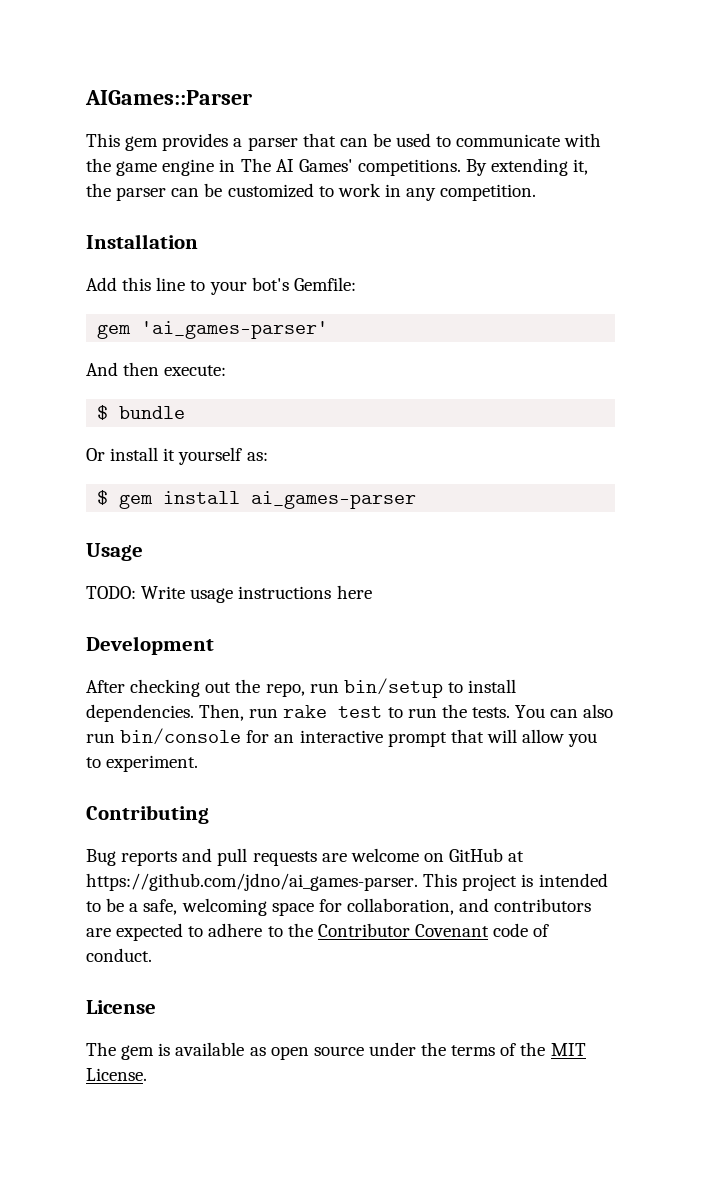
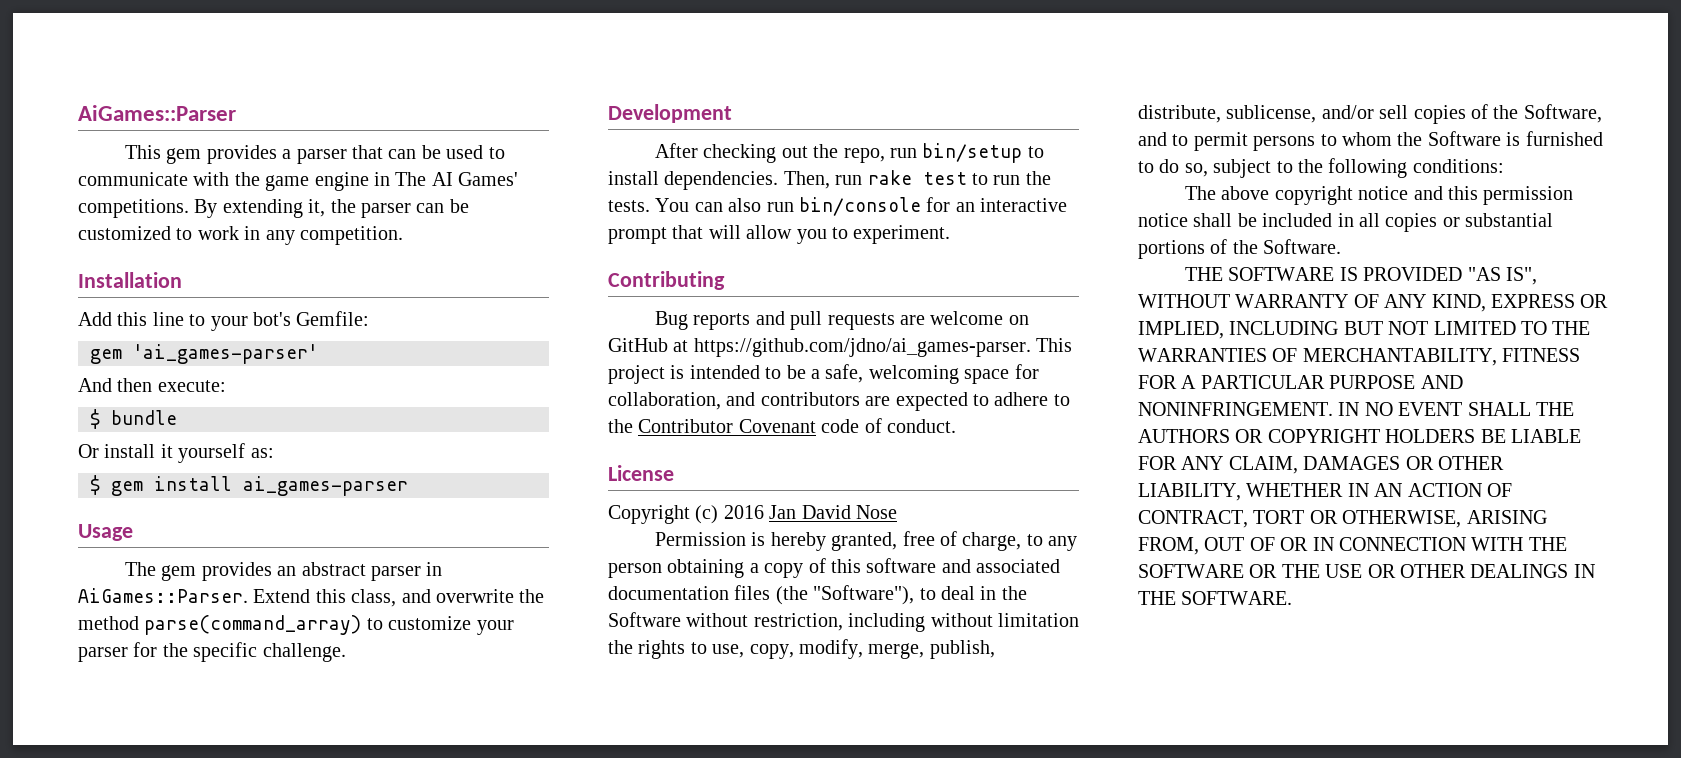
[85,90,252,105] AIGames::Parser -> [78,105,236,121] AiGames::Parser
[86,585,372,603] TODO: Write usage instructions here -> [125,562,443,581] [78,588,545,607] [78,615,514,635] [78,642,346,662] The gem provides an abstract parser in AiGames::Parser. Extend this class, and overwrite the method parse(command_array) to customize your parser for the specific challenge.
[86,1042,586,1060] [86,1068,147,1081] The gem is available as open source under the terms of the MIT License. -> [608,505,897,524] [655,531,1078,551] [608,558,1061,578] [608,585,1027,605] [608,612,1079,632] [608,639,995,659] [1138,104,1602,124] [1138,131,1603,151] [1138,158,1504,178] [1185,186,1574,205] [1138,213,1554,232] [1138,239,1342,259] [1185,267,1538,285] [1138,294,1609,312] [1138,321,1591,339] [1138,348,1581,366] [1138,375,1463,389] [1138,402,1574,416] [1138,429,1581,443] [1138,456,1504,474] [1138,483,1512,501] [1138,510,1547,528] [1138,537,1567,555] [1138,564,1595,578] [1138,591,1293,605] Copyright (c) 2016 Jan David Nose // Permission is hereby granted, free of charge, to any person obtaining a copy of this software and associated documentation files (the "Software"), to deal in the Software without restriction, including without limitation the rights to use, copy, modify, merge, publish, distribute, sublicense, and/or sell copies of the Software, and to permit persons to whom the Software is furnished to do so, subject to the following conditions: // The above copyright notice and this permission notice shall be included in all copies or substantial portions of the Software. // THE SOFTWARE IS PROVIDED "AS IS", WITHOUT WARRANTY OF ANY KIND, EXPRESS OR IMPLIED, INCLUDING BUT NOT LIMITED TO THE WARRANTIES OF MERCHANTABILITY, FITNESS FOR A PARTICULAR PURPOSE AND NONINFRINGEMENT. IN NO EVENT SHALL THE AUTHORS OR COPYRIGHT HOLDERS BE LIABLE FOR ANY CLAIM, DAMAGES OR OTHER LIABILITY, WHETHER IN AN ACTION OF CONTRACT, TORT OR OTHERWISE, ARISING FROM, OUT OF OR IN CONNECTION WITH THE SOFTWARE OR THE USE OR OTHER DEALINGS IN THE SOFTWARE.

